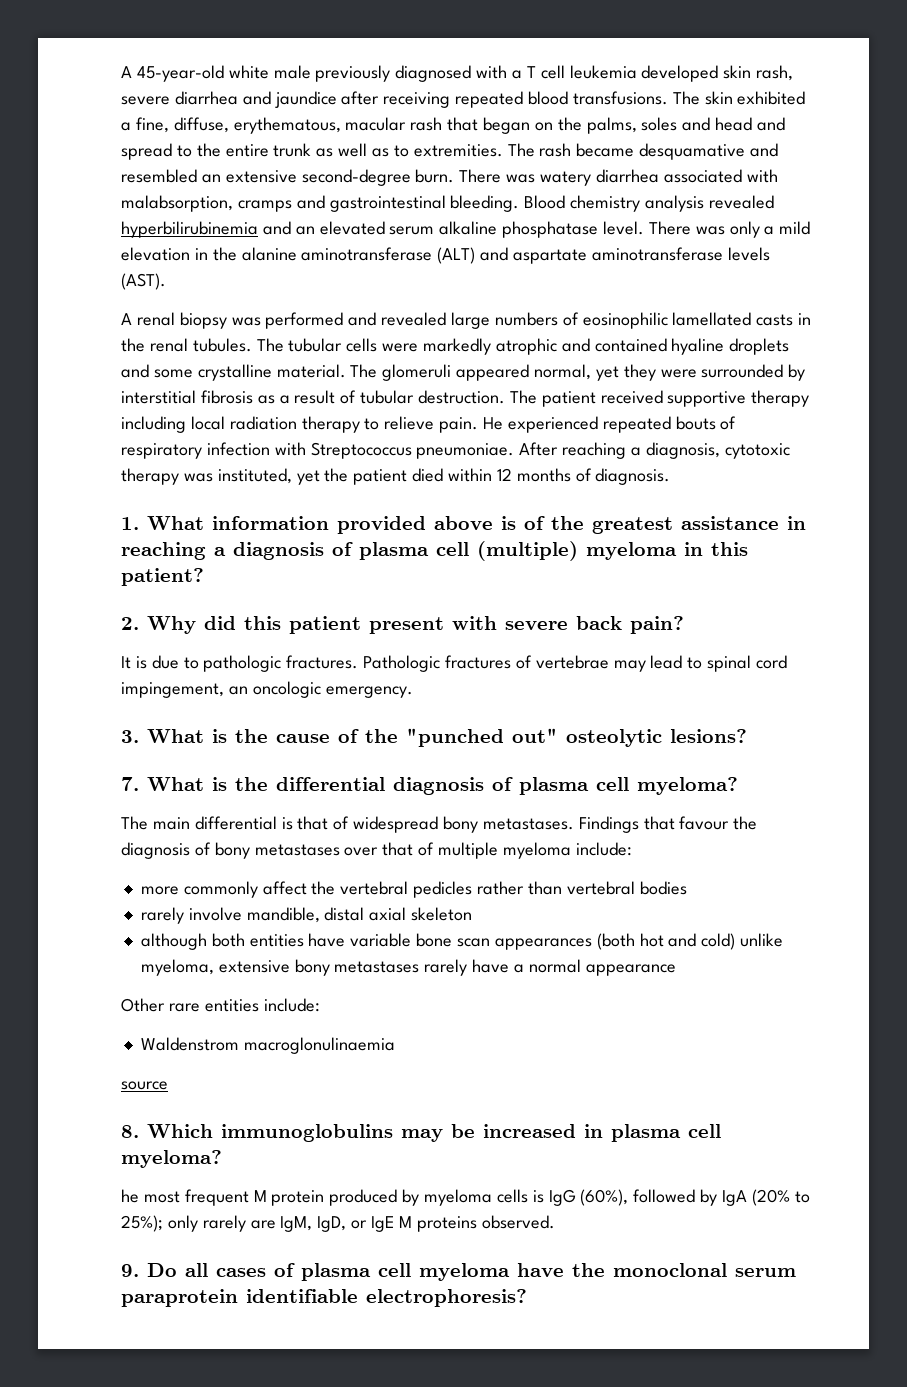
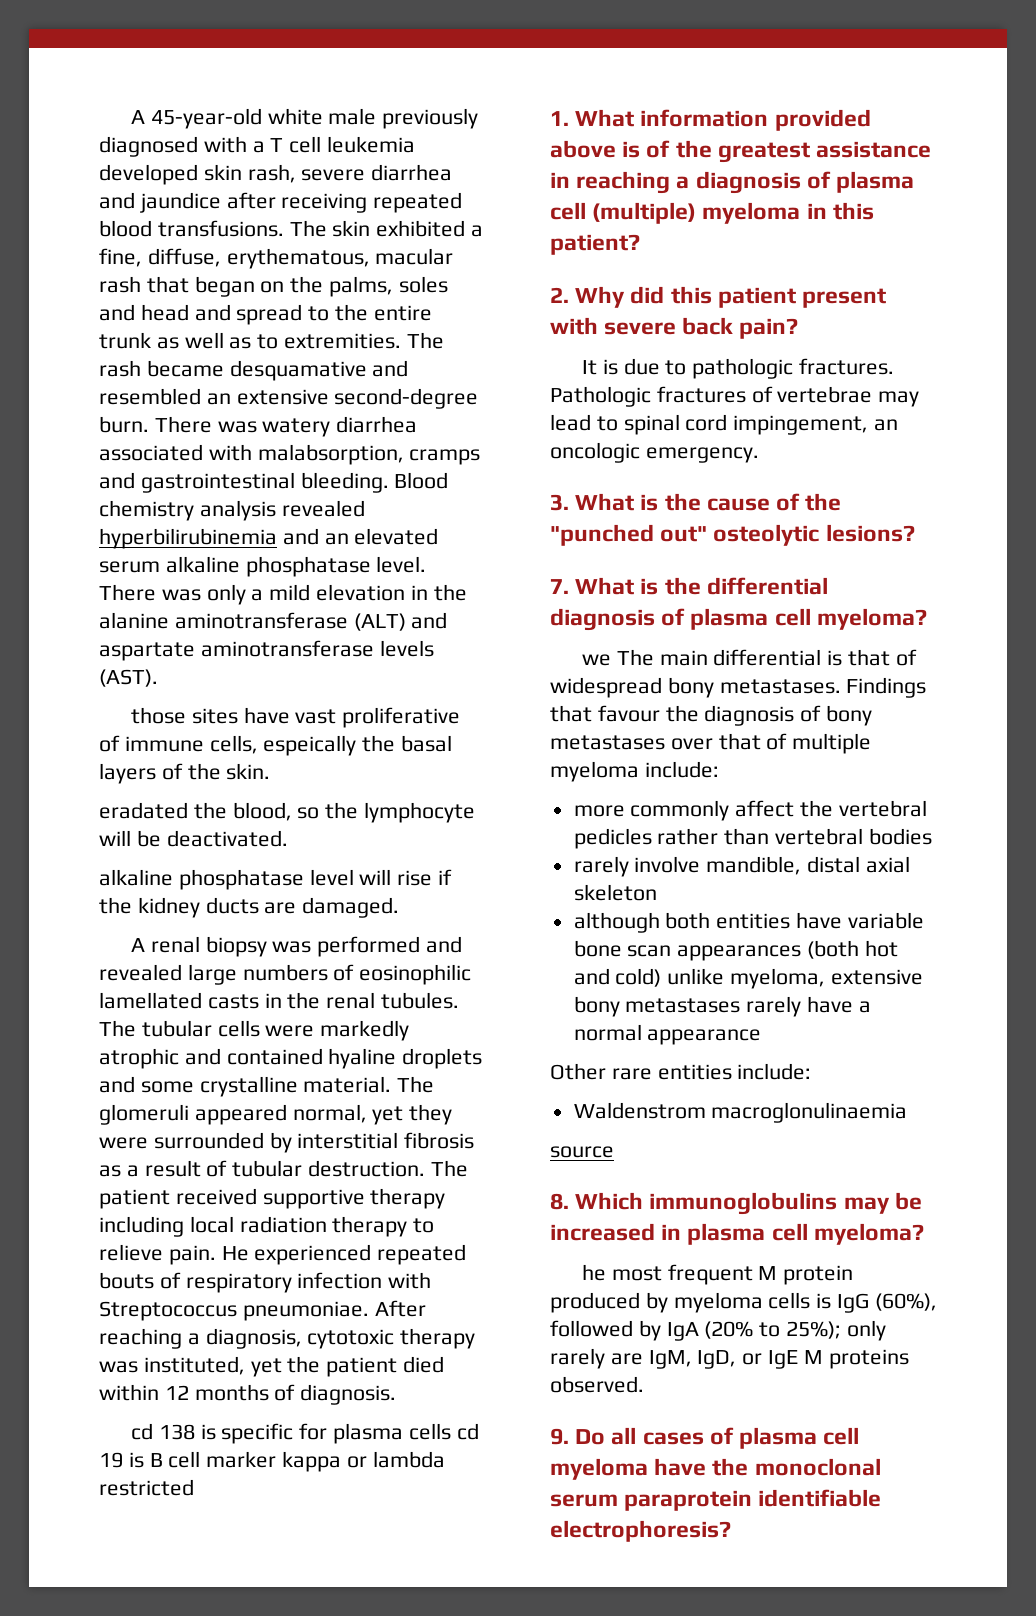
(166, 281) none -> [131,707,461,728] [99,735,453,756] [99,763,271,784] [99,802,476,823] [99,830,288,847] [99,869,453,890] [99,897,400,918] // those sites have vast proliferative of immune cells, espeically the basal layers of the skin. // eradated the blood, so the lymphocyte will be deactivated. // alkaline phosphatase level will rise if the kidney ducts are damaged.
(671, 476) none -> [131,1423,479,1444] [99,1451,445,1472] [99,1479,194,1496] // cd 138 is specific for plasma cells cd 19 is B cell marker kappa or lambda restricted
(738, 786) none -> [582,654,612,666] we

